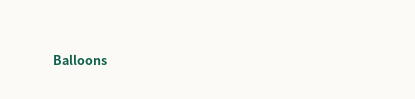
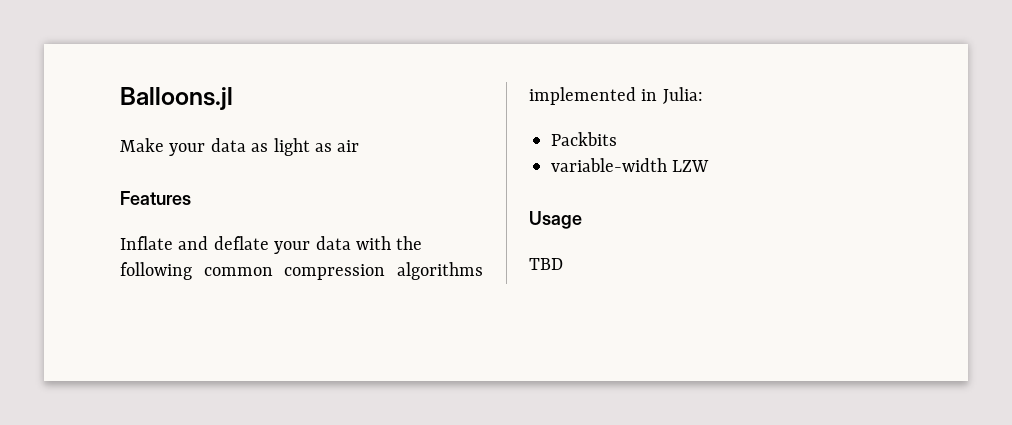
[53,54,107,65] Balloons -> [120,87,233,110] [120,138,360,156] [120,191,191,205] [120,236,423,254] [120,262,483,280] [529,87,703,105] [551,132,617,146] [551,158,710,172] [529,211,582,229] [529,258,563,270] Balloons.jl // Make your data as light as air // Features // Inflate and deflate your data with the following common compression algorithms implemented in Julia: // Packbits // variable-width LZW // Usage // TBD

